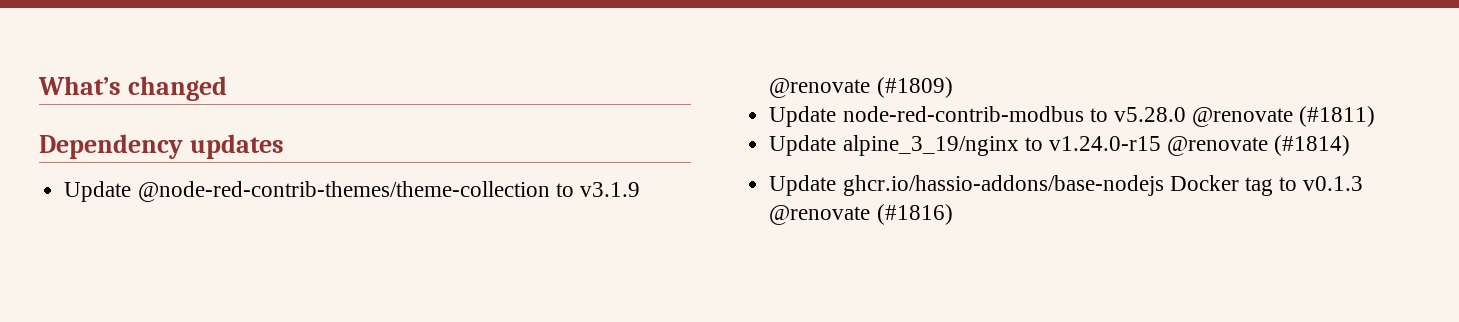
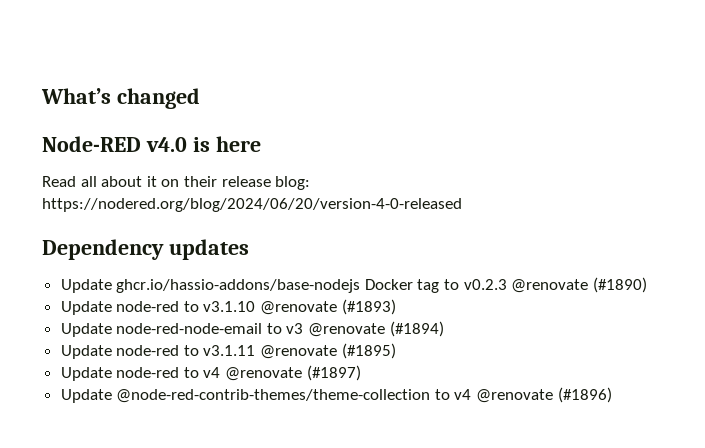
[39,134,284,159] [64,181,640,202] [769,77,953,98] [769,106,1376,127] [769,135,1351,156] Dependency updates // Update @node-red-contrib-themes/theme-collection to v3.1.9 @renovate (#1809) // Update node-red-contrib-modbus to v5.28.0 @renovate (#1811) // Update alpine_3_19/nginx to v1.24.0-r15 @renovate (#1814) -> [42,136,261,152] [42,176,311,190] [42,198,462,212] [42,239,249,260] Node-RED v4.0 is here // Read all about it on their release blog: https://nodered.org/blog/2024/06/20/version-4-0-released // Dependency updates
[1303,176,1364,191] [769,204,953,225] v0.1.3 @renovate (#1816) -> [463,277,647,293] [60,299,396,315] [60,321,444,337] [60,343,396,359] [60,365,361,381] [60,387,612,403] v0.2.3 @renovate (#1890) // Update node-red to v3.1.10 @renovate (#1893) // Update node-red-node-email to v3 @renovate (#1894) // Update node-red to v3.1.11 @renovate (#1895) // Update node-red to v4 @renovate (#1897) // Update @node-red-contrib-themes/theme-collection to v4 @renovate (#1896)

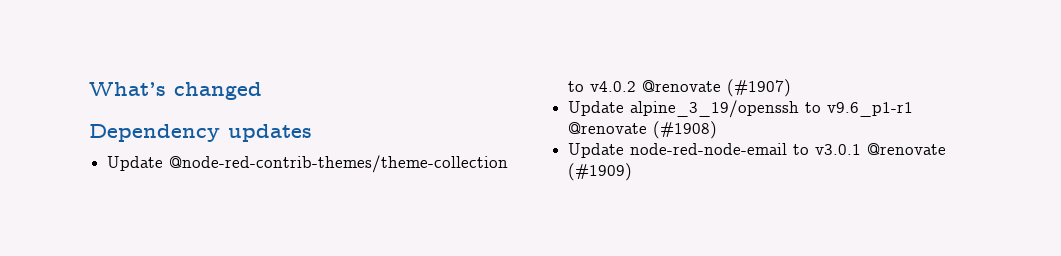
[42,136,261,152] [42,176,311,190] [42,198,462,212] [42,239,249,260] [60,277,647,293] [60,299,396,315] [60,321,444,337] [60,343,396,359] [60,365,361,381] [60,387,612,403] Node-RED v4.0 is here // Read all about it on their release blog: https://nodered.org/blog/2024/06/20/version-4-0-released // Dependency updates // Update ghcr.io/hassio-addons/base-nodejs Docker tag to v0.2.3 @renovate (#1890) // Update node-red to v3.1.10 @renovate (#1893) // Update node-red-node-email to v3 @renovate (#1894) // Update node-red to v3.1.11 @renovate (#1895) // Update node-red to v4 @renovate (#1897) // Update @node-red-contrib-themes/theme-collection to v4 @renovate (#1896) -> [89,124,312,142] [107,155,509,173] [568,79,792,97] [568,100,914,118] [568,121,718,139] [568,143,947,158] [568,163,633,181] Dependency updates // Update @node-red-contrib-themes/theme-collection to v4.0.2 @renovate (#1907) // Update alpine_3_19/openssh to v9.6_p1-r1 @renovate (#1908) // Update node-red-node-email to v3.0.1 @renovate (#1909)

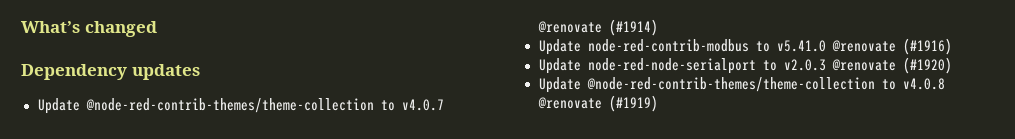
[590,79,792,97] [568,100,914,118] [568,121,718,139] [568,143,947,158] [568,163,633,181] v4.0.2 @renovate (#1907) // Update alpine_3_19/openssh to v9.6_p1-r1 @renovate (#1908) // Update node-red-node-email to v3.0.1 @renovate (#1909) -> [401,99,444,111] [537,19,658,36] [538,38,952,55] [538,57,952,74] [538,77,945,93] [537,95,658,112] v4.0.7 @renovate (#1914) // Update node-red-contrib-modbus to v5.41.0 @renovate (#1916) // Update node-red-node-serialport to v2.0.3 @renovate (#1920) // Update @node-red-contrib-themes/theme-collection to v4.0.8 @renovate (#1919)

